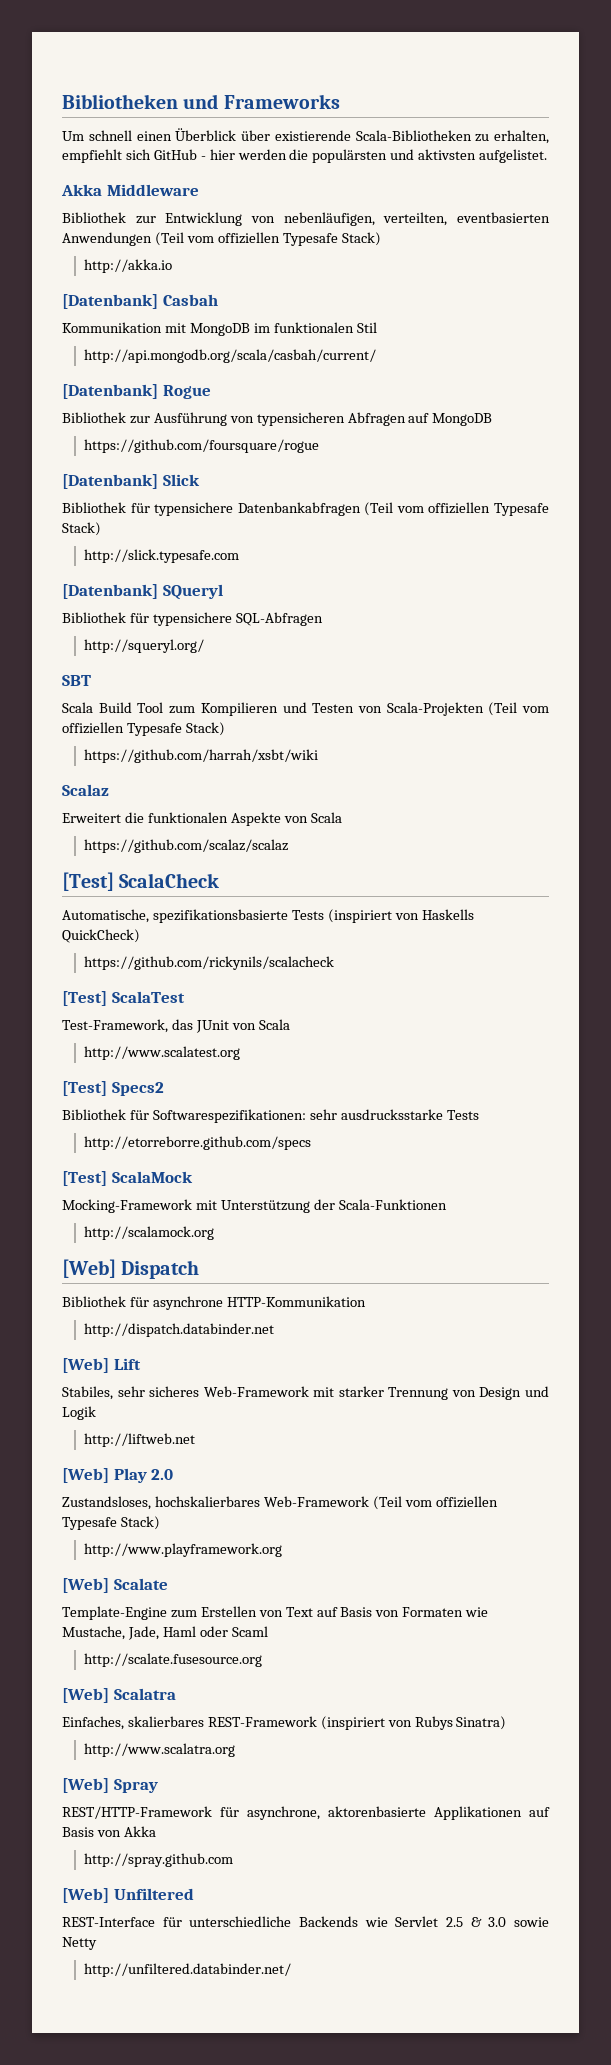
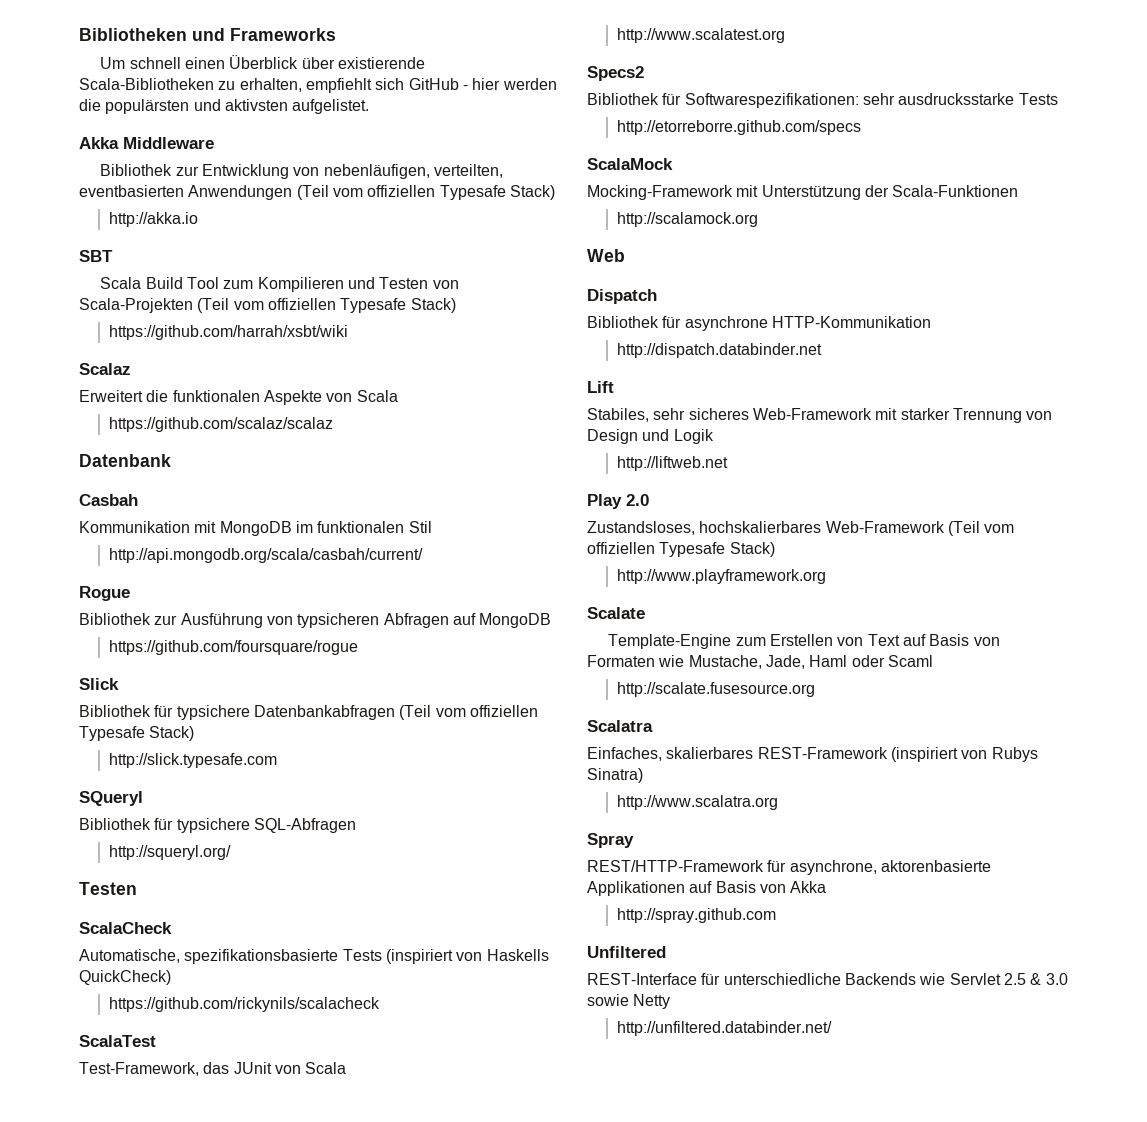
[62,294,218,309] [62,322,377,336] [83,349,376,363] [62,384,211,399] [62,412,493,426] [83,439,319,453] [62,474,200,489] [62,502,549,516] [62,522,101,536] [83,549,239,563] [62,584,223,600] [62,612,323,626] [83,639,204,653] // [Datenbank] Casbah // Kommunikation mit MongoDB im funktionalen Stil // http://api.mongodb.org/scala/casbah/current/ // [Datenbank] Rogue // Bibliothek zur Ausführung von typensicheren Abfragen auf MongoDB // https://github.com/foursquare/rogue // [Datenbank] Slick // Bibliothek für typensichere Datenbankabfragen (Teil vom offiziellen Typesafe Stack) // http://slick.typesafe.com // [Datenbank] SQueryl // Bibliothek für typensichere SQL-Abfragen // http://squeryl.org/ -> (199, 219) none
[62,872,114,891] [Test] -> [79,454,171,467] [79,494,138,506] [79,521,432,536] [109,548,424,563] [79,586,130,601] [79,613,552,628] [109,640,359,655] [79,678,119,690] [79,705,538,720] [79,726,195,741] [109,753,278,768] [79,791,143,806] [79,818,356,833] [109,845,232,860] [79,882,137,895] Datenbank // Casbah // Kommunikation mit MongoDB im funktionalen Stil // http://api.mongodb.org/scala/casbah/current/ // Rogue // Bibliothek zur Ausführung von typsicheren Abfragen auf MongoDB // https://github.com/foursquare/rogue // Slick // Bibliothek für typsichere Datenbankabfragen (Teil vom offiziellen Typesafe Stack) // http://slick.typesafe.com // SQueryl // Bibliothek für typsichere SQL-Abfragen // http://squeryl.org/ // Testen //
[62,991,107,1006] [Test] -> (381, 1004) none
[62,1081,107,1096] [Test] -> (786, 35) none
[62,1171,107,1186] [Test] -> (862, 127) none
[62,1259,116,1278] [Web] -> [587,249,625,262] Web //
[62,1358,109,1373] [Web] -> (823, 350) none
[62,1468,109,1483] [Web] -> (729, 463) none
[62,1578,109,1593] [Web] -> (827, 576) none
[62,1688,109,1703] [Web] -> (816, 689) none
[62,1778,109,1793] [Web] -> (779, 802) none
[62,1888,109,1903] [Web] -> (777, 915) none

